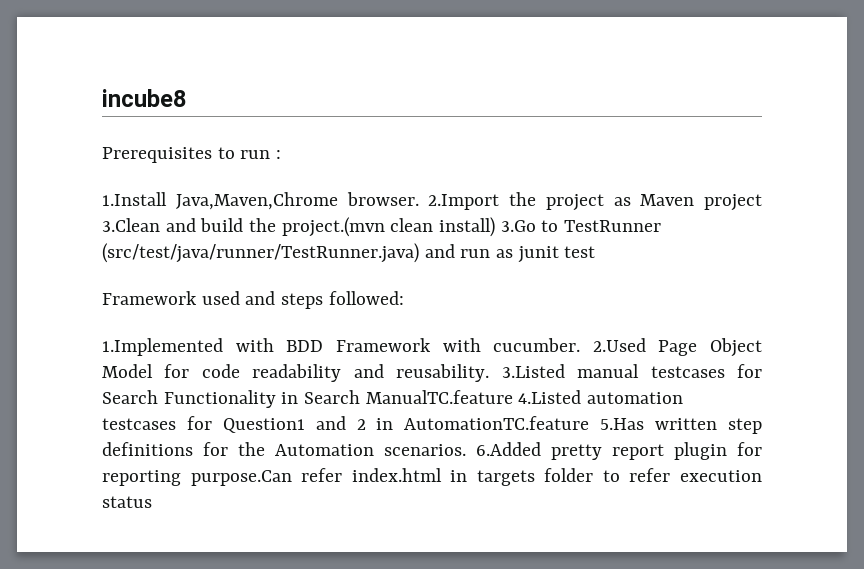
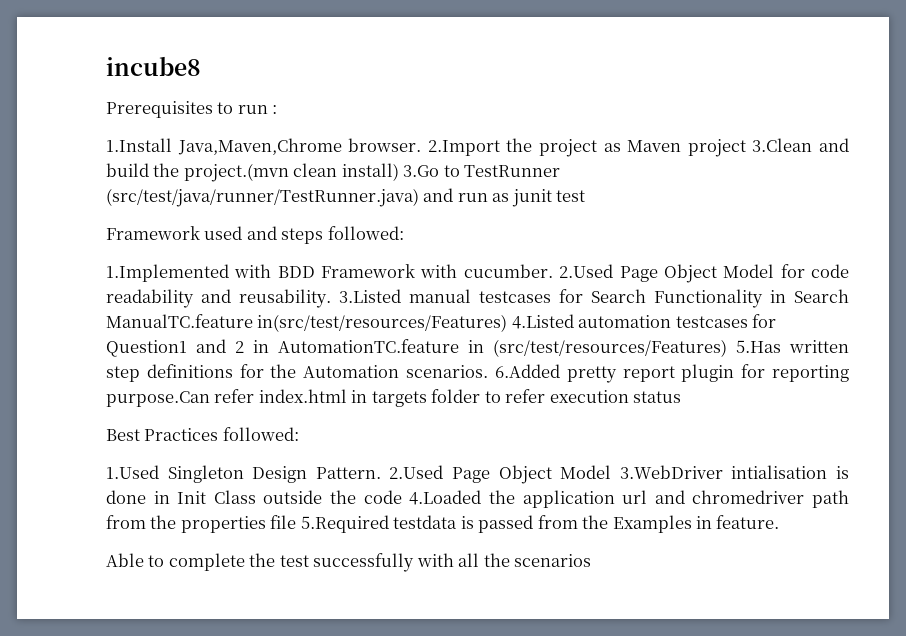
(513, 397) none -> [257,314,508,332] in(src/test/resources/Features)
(590, 423) none -> [468,339,727,357] in (src/test/resources/Features)
(152, 502) none -> [106,427,299,441] [106,465,850,484] [106,490,850,508] [106,515,780,533] [106,553,592,572] // Best Practices followed: // 1.Used Singleton Design Pattern. 2.Used Page Object Model 3.WebDriver intialisation is done in Init Class outside the code 4.Loaded the application url and chromedriver path from the properties file 5.Required testdata is passed from the Examples in feature. // Able to complete the test successfully with all the scenarios

